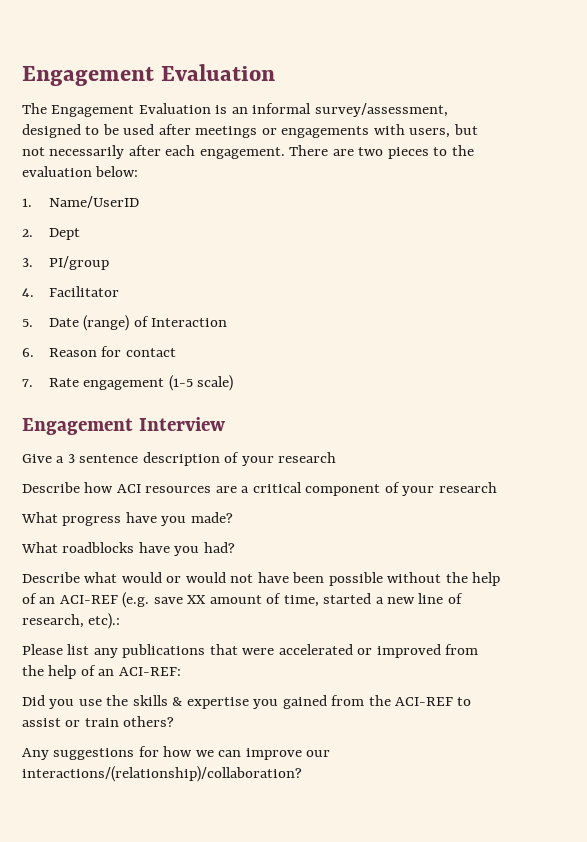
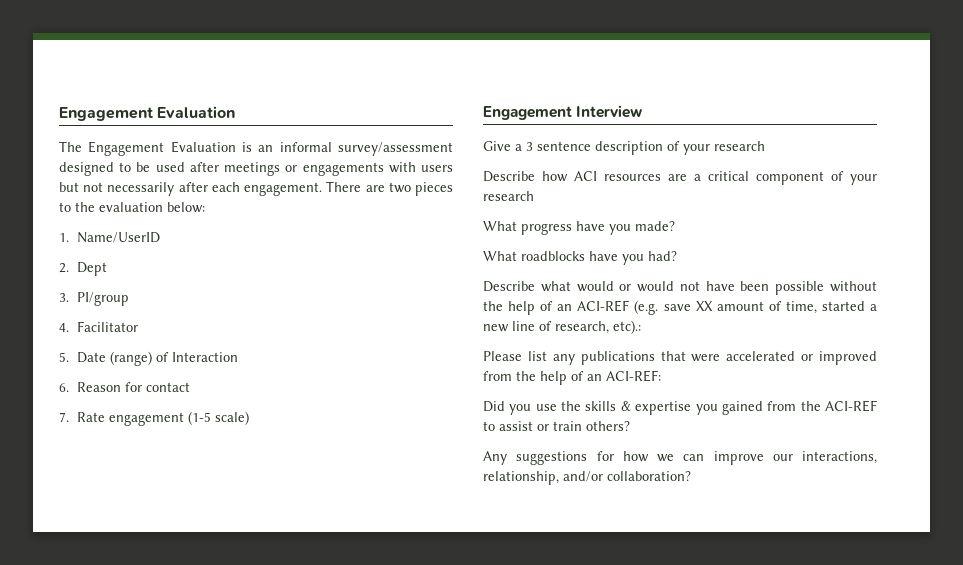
[314,103,448,117] survey/assessment, -> [338,142,454,156] survey/assessment
[409,128,451,138] users, -> [421,165,454,172] users
[22,766,302,782] interactions/(relationship)/collaboration? -> [802,451,877,464] [483,471,691,485] interactions, relationship, and/or collaboration?

